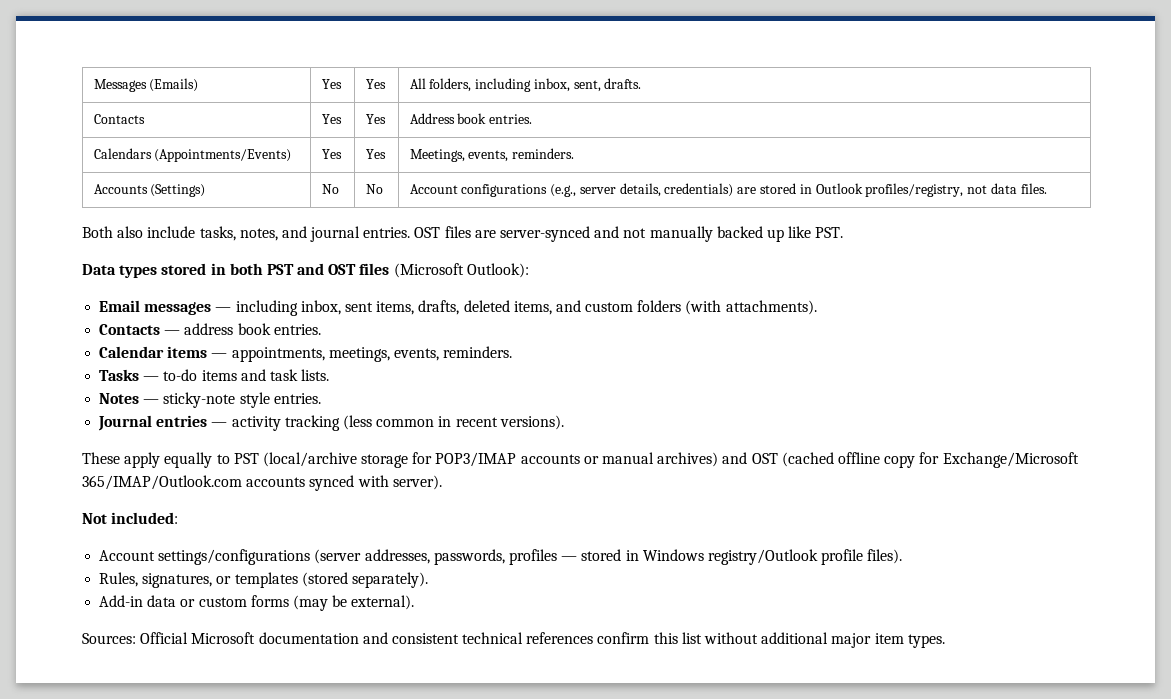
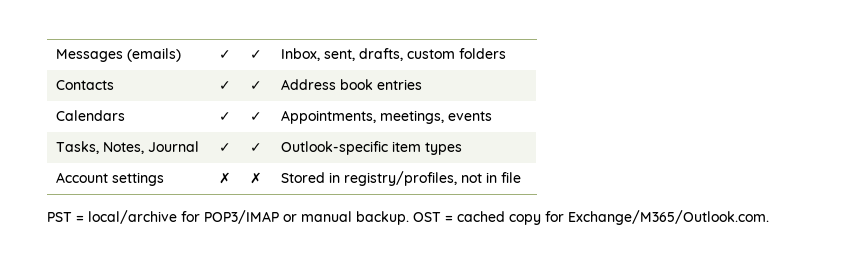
[149,78,199,92] [321,79,342,89] [365,79,386,89] [409,78,642,92] (Emails) | Yes | Yes | All folders, including inbox, sent, drafts. -> [127,48,182,62] [219,50,232,59] [250,50,263,59] [281,48,507,61] (emails) | ✓ | ✓ | Inbox, sent, drafts, custom folders
[321,114,342,124] [365,114,386,124] Yes | Yes -> [219,81,232,90] [250,81,263,90] ✓ | ✓
[489,114,533,124] entries. -> [377,79,423,90] entries
[154,149,292,162] [321,149,342,159] [365,149,386,159] [409,148,575,162] [93,184,206,197] [321,184,339,194] [365,184,383,194] [409,183,1047,197] [82,226,844,242] [82,263,529,278] [99,300,817,316] [99,323,321,335] [99,346,513,362] [99,369,330,381] [99,392,321,408] [98,415,564,431] [82,452,409,468] (Appointments/Events) | Yes | Yes | Meetings, events, reminders. // Accounts (Settings) | No | No | Account configurations (e.g., server details, credentials) are stored in Outlook profiles/registry, not data files. // Both also include tasks, notes, and journal entries. OST files are server-synced and not manually backed up like PST. // Data types stored in both PST and OST files (Microsoft Outlook): // Email messages — including inbox, sent items, drafts, deleted items, and custom folders (with attachments). // Contacts — address book entries. // Calendar items — appointments, meetings, events, reminders. // Tasks — to-do items and task lists. // Notes — sticky-note style entries. // Journal entries — activity tracking (less common in recent versions). // These apply equally to PST (local/archive storage -> [219,112,232,121] [250,112,263,121] [281,110,493,124] [56,141,200,154] [219,143,232,152] [250,143,263,152] [281,141,463,155] [56,172,165,186] [219,172,232,184] [250,172,263,184] [281,171,522,186] [47,210,177,224] | ✓ | ✓ | Appointments, meetings, events // Tasks, Notes, Journal | ✓ | ✓ | Outlook-specific item types // Account settings | ✗ | ✗ | Stored in registry/profiles, not in file // PST = local/archive
[520,454,580,464] accounts -> (279, 217) none
[657,452,1079,468] [82,475,442,491] [82,512,179,524] [99,549,903,565] [99,572,428,588] [99,595,415,611] [82,632,945,648] archives) and OST (cached offline copy for Exchange/Microsoft 365/IMAP/Outlook.com accounts synced with server). // Not included: // Account settings/configurations (server addresses, passwords, profiles — stored in Windows registry/Outlook profile files). // Rules, signatures, or templates (stored separately). // Add-in data or custom forms (may be external). // Sources: Official Microsoft documentation and consistent technical references confirm this list without additional major item types. -> [356,210,769,225] backup. OST = cached copy for Exchange/M365/Outlook.com.

